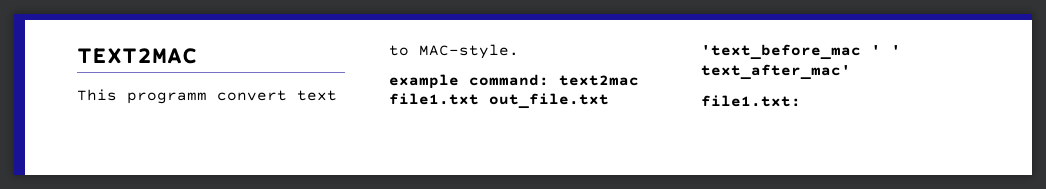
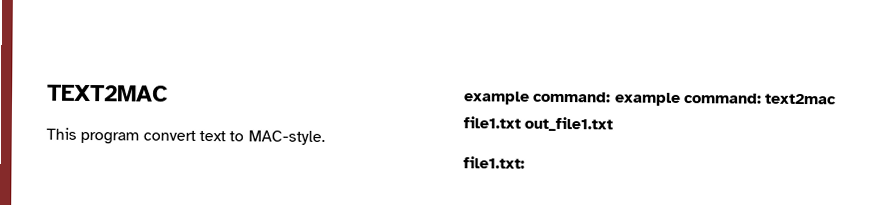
[127,92,207,104] programm -> [80,131,140,145] program
[559,75,639,86] [389,93,609,109] [701,44,901,60] [701,64,851,80] text2mac file1.txt out_file.txt 'text_before_mac ' ' text_after_mac' -> [614,92,838,106] [463,116,614,132] example command: text2mac file1.txt out_file1.txt

